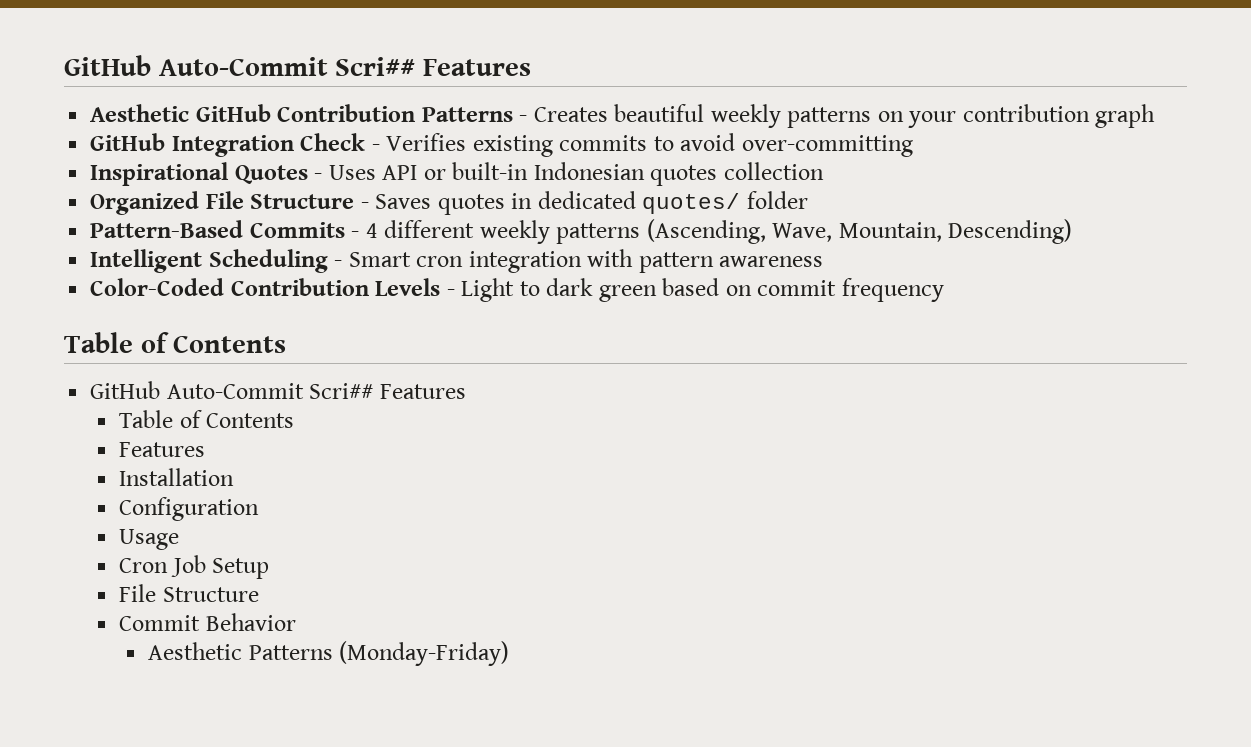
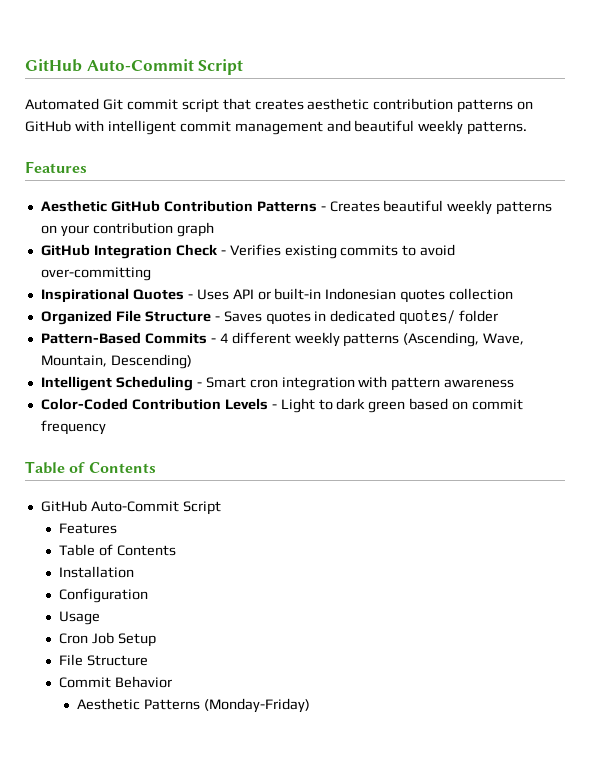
[64,55,416,76] GitHub Auto-Commit Scri## -> [25,59,244,75] [25,98,534,113] [25,120,528,135] GitHub Auto-Commit Script // Automated Git commit script that creates aesthetic contribution patterns on GitHub with intelligent commit management and beautiful weekly patterns. //
[309,383,374,399] Scri## -> [182,501,221,515] Script //
[119,442,206,457] // Features -> (176, 550) none

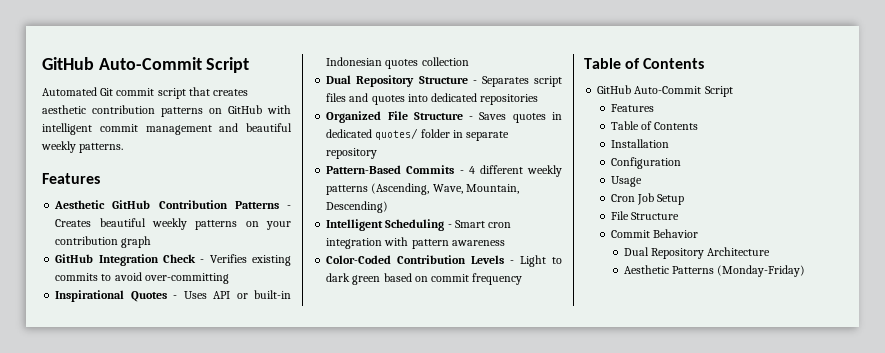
(514, 294) none -> [326,75,562,87] [326,93,539,105] // Dual Repository Structure - Separates script files and quotes into dedicated repositories
(499, 316) none -> [452,130,510,141] [326,148,378,159] in separate repository
(172, 682) none -> [623,247,771,259] // Dual Repository Architecture

